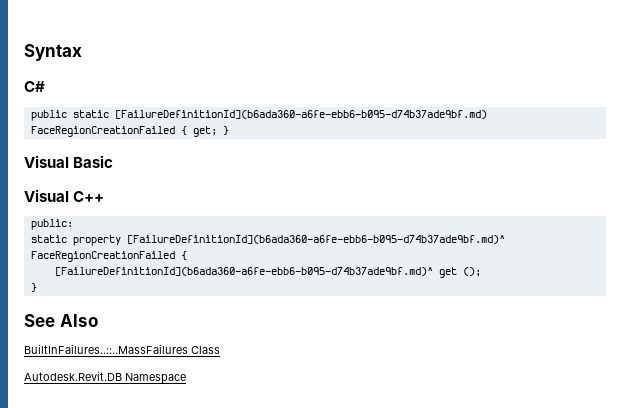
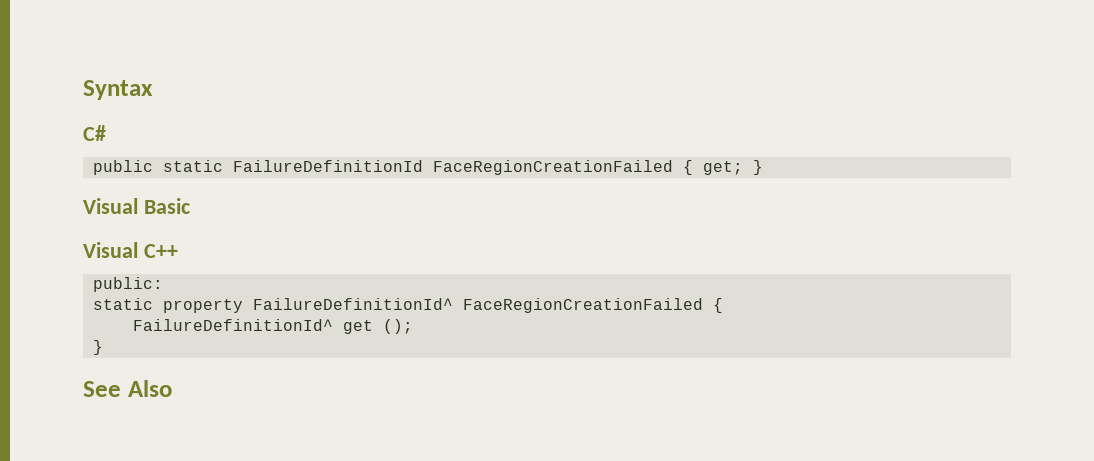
[114,110,487,119] [FailureDefinitionId](b6ada360-a6fe-ebb6-b095-d74b37ade9bf.md) -> [232,160,423,172] FailureDefinitionId
[126,235,505,244] [FailureDefinitionId](b6ada360-a6fe-ebb6-b095-d74b37ade9bf.md)^ -> [252,298,453,310] FailureDefinitionId^
[54,267,433,276] [FailureDefinitionId](b6ada360-a6fe-ebb6-b095-d74b37ade9bf.md)^ -> [132,319,333,331] FailureDefinitionId^
[24,344,220,354] [24,371,186,384] // BuiltInFailures..::..MassFailures Class // Autodesk.Revit.DB Namespace -> (172, 388) none

